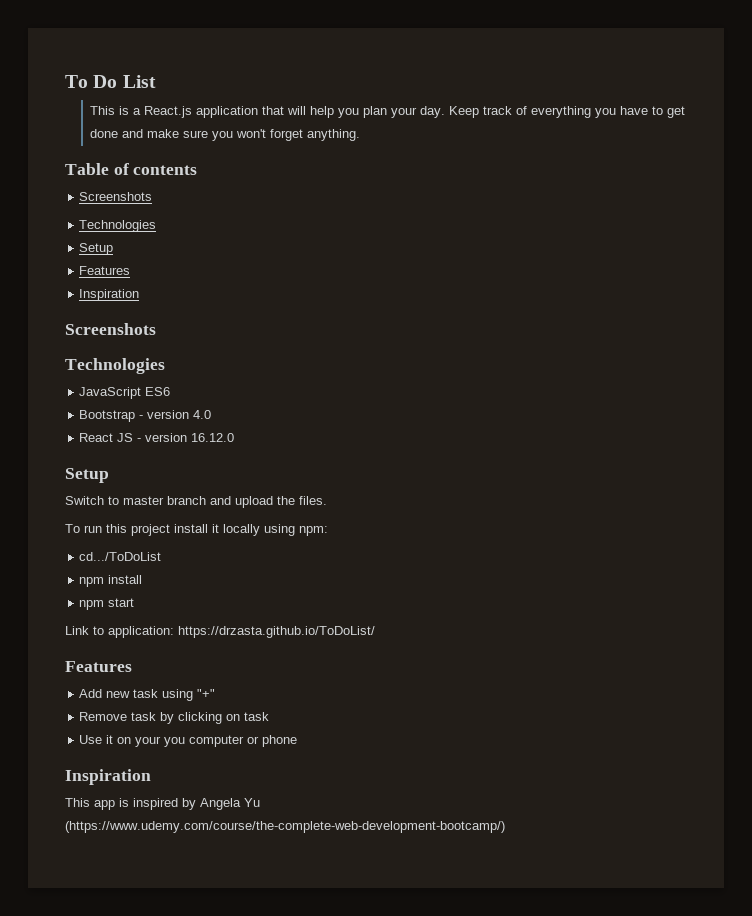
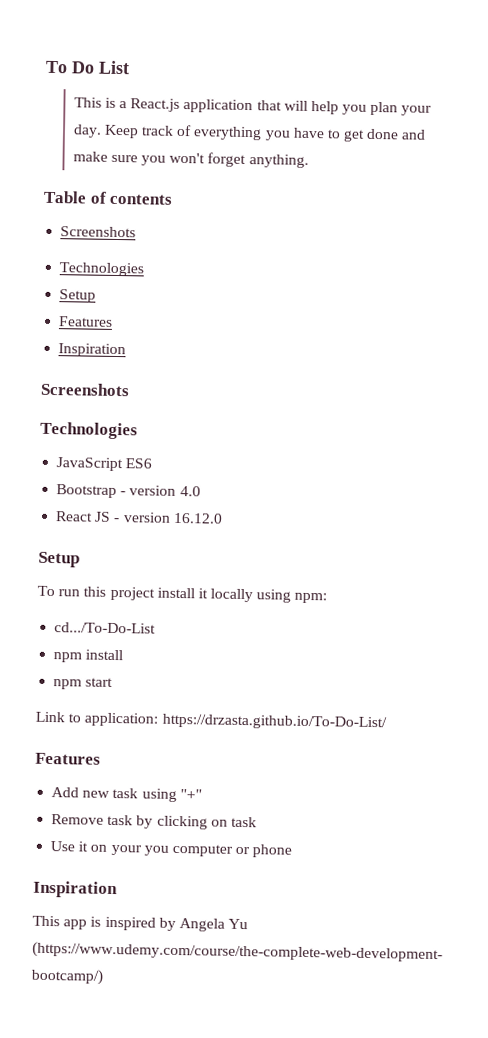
[65,496,327,508] // Switch to master branch and upload the files. -> (80, 559) none
[79,552,162,561] cd.../ToDoList -> [54,622,157,634] cd.../To-Do-List
[178,626,375,638] https://drzasta.github.io/ToDoList/ -> [161,713,387,731] https://drzasta.github.io/To-Do-List/

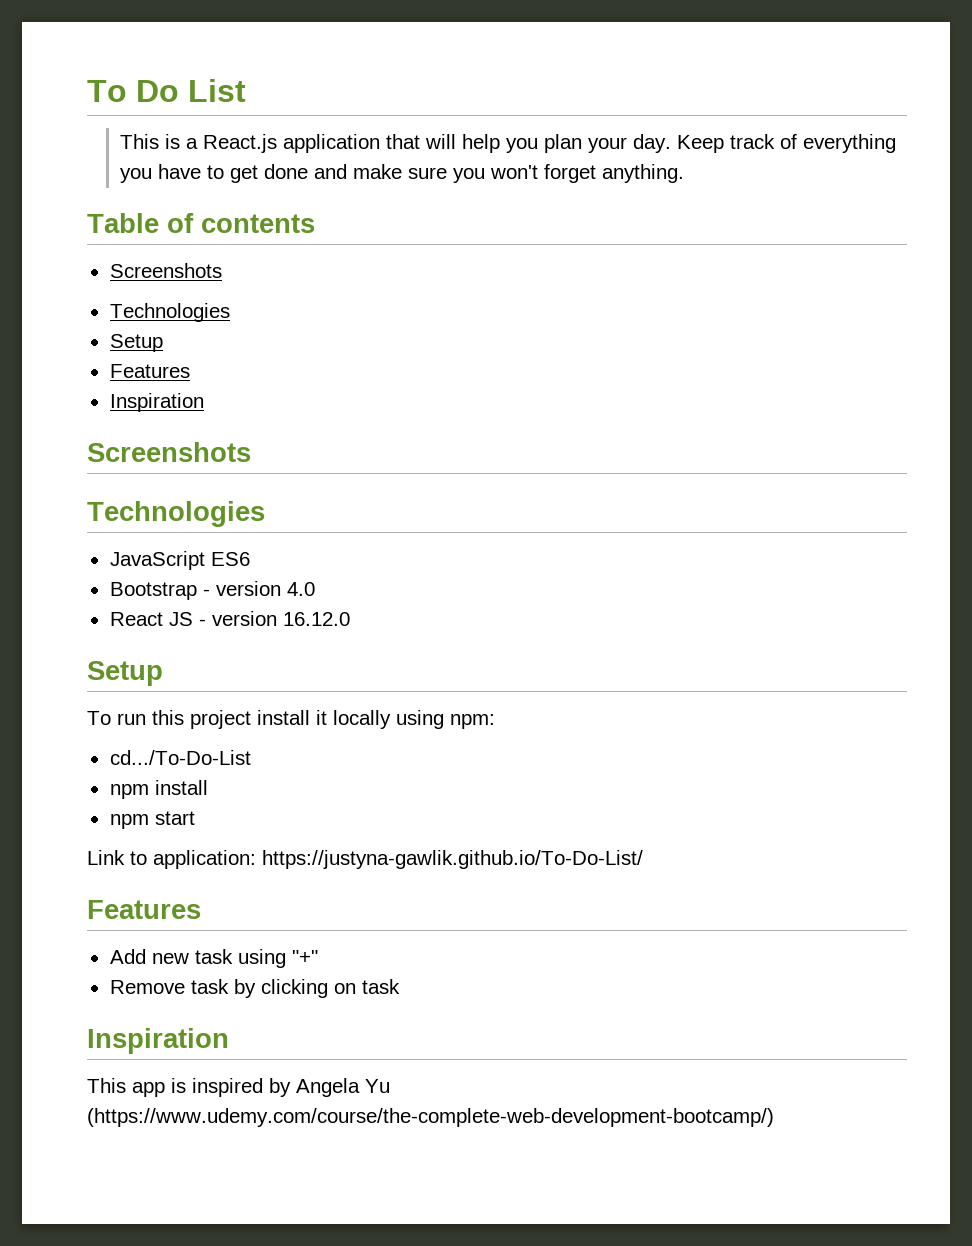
[161,713,387,731] https://drzasta.github.io/To-Do-List/ -> [262,850,643,869] https://justyna-gawlik.github.io/To-Do-List/
[50,841,293,858] // Use it on your you computer or phone -> (400, 986) none

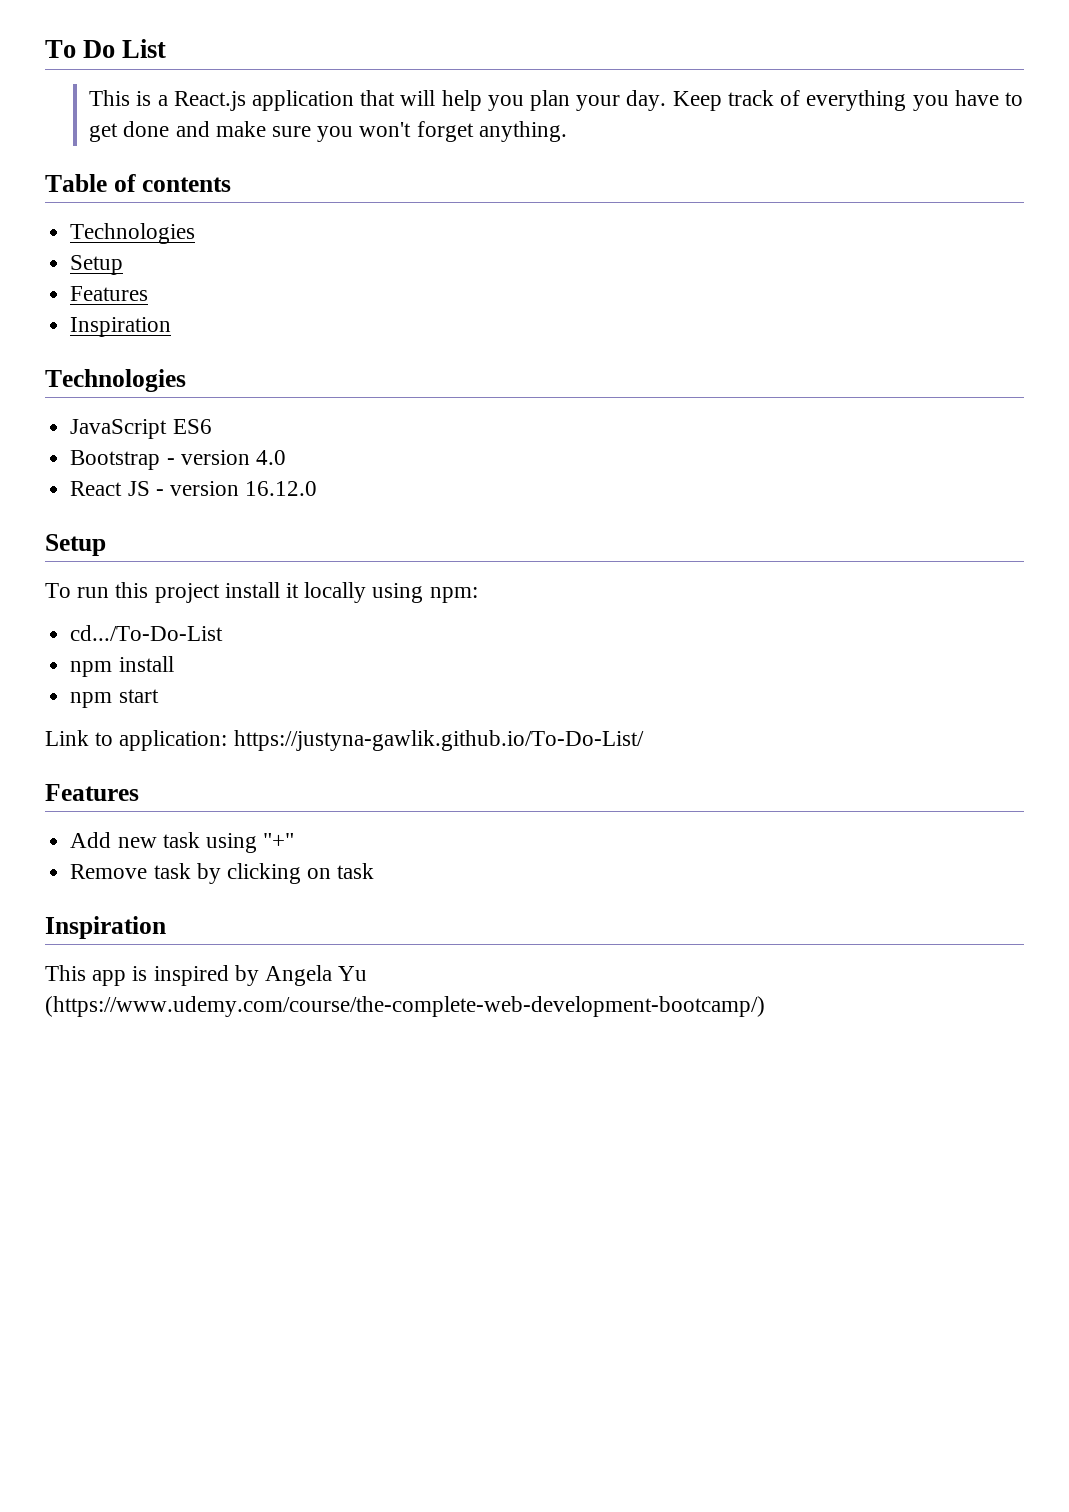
[109,263,222,278] // Screenshots -> (231, 184) none
[87,442,251,462] // Screenshots -> (172, 327) none

